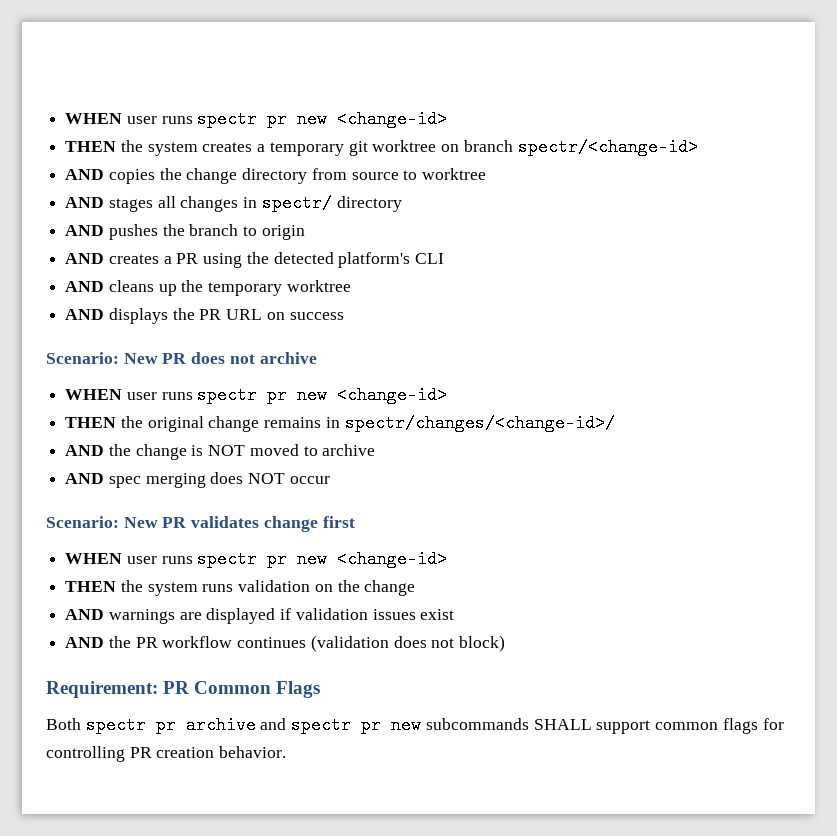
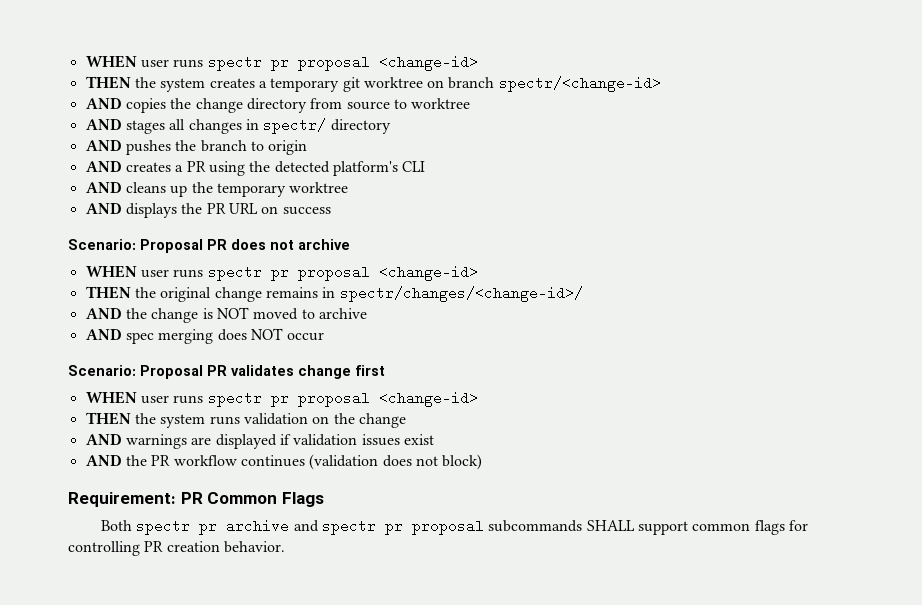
[65,110,328,128] WHEN user runs spectr pr new -> [85,55,370,71] WHEN user runs spectr pr proposal
[123,353,158,364] New -> [140,239,203,253] Proposal
[297,386,328,404] new -> [297,265,370,281] proposal
[123,517,158,528] New -> [140,365,203,379] Proposal
[297,550,328,568] new -> [297,391,370,407] proposal
[391,716,422,734] new -> [412,519,485,535] proposal

